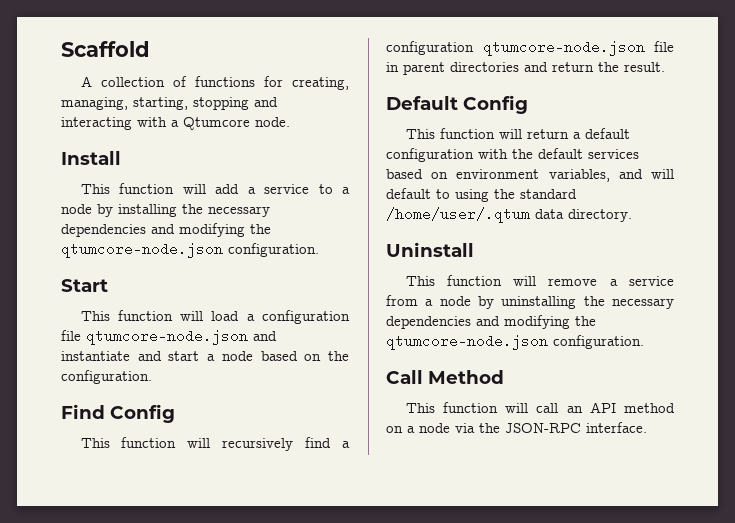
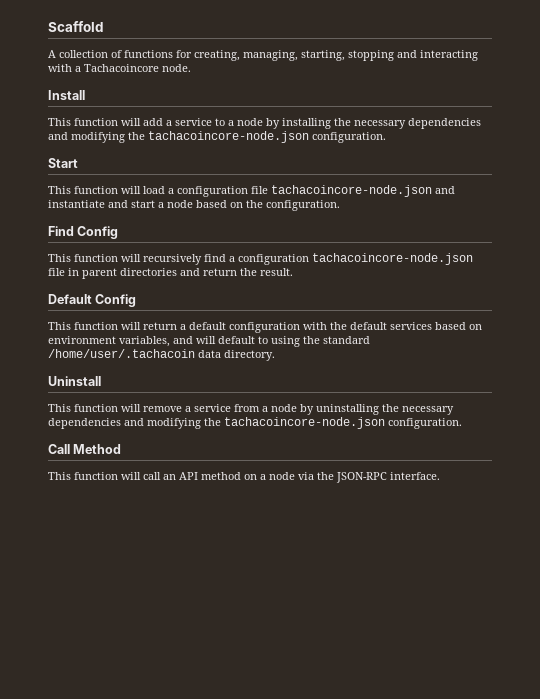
[183,117,250,130] Qtumcore -> [84,64,159,72] Tachacoincore
[61,242,223,258] qtumcore-node.json -> [148,131,309,143] tachacoincore-node.json
[86,329,248,345] qtumcore-node.json -> [271,185,432,197] tachacoincore-node.json
[482,40,645,56] qtumcore-node.json -> [312,253,473,265] tachacoincore-node.json
[386,207,530,223] /home/user/.qtum -> [48,349,195,358] /home/user/.tachacoin
[386,334,548,350] qtumcore-node.json -> [224,417,385,429] tachacoincore-node.json

